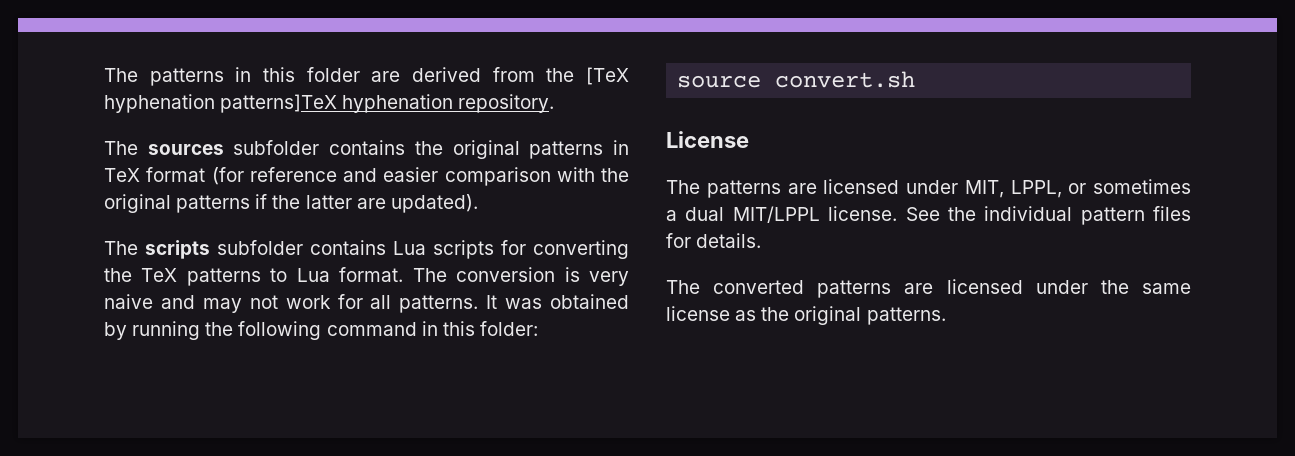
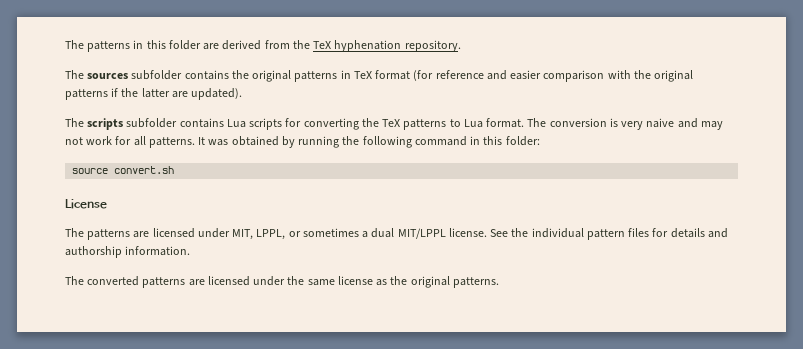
[586,67,629,85] [104,94,338,113] [TeX hyphenation patterns]TeX -> [313,41,332,49] TeX
[696,233,762,248] details. -> [670,228,728,238] [65,246,191,258] details and authorship information.

